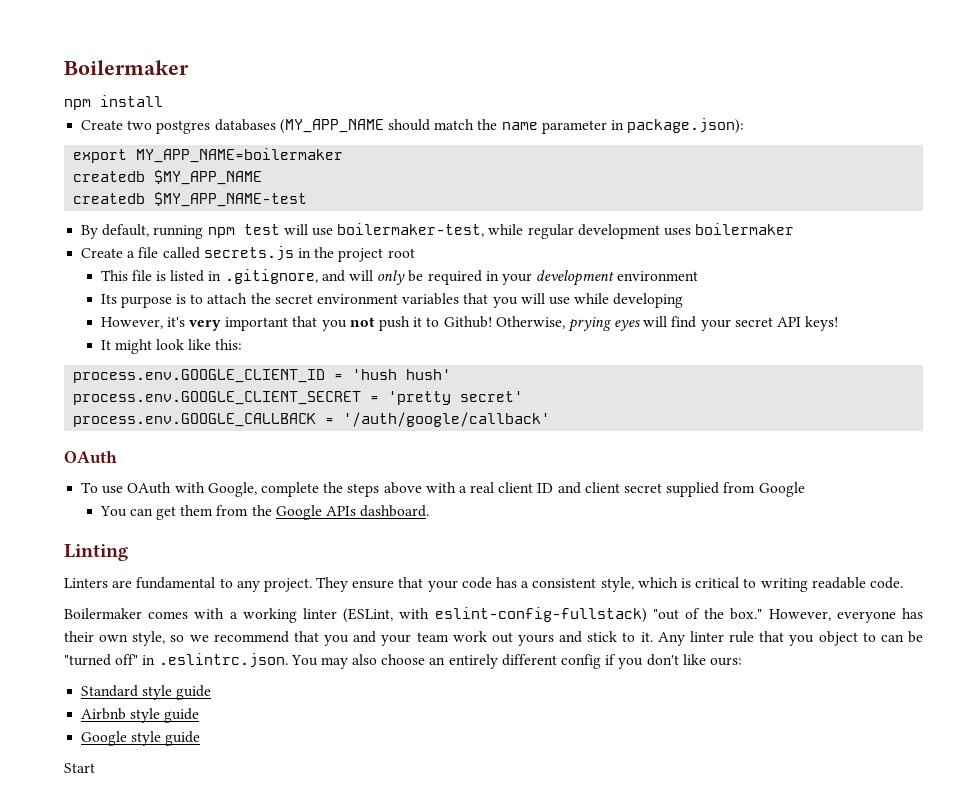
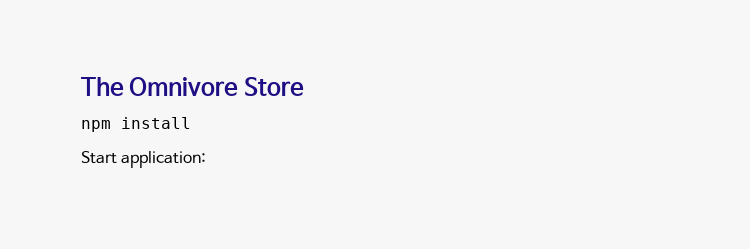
[64,60,189,75] Boilermaker -> [81,77,304,96] The Omnivore Store
[81,118,745,134] [73,148,344,163] [73,170,263,185] [73,192,308,207] [81,223,795,239] [81,246,415,262] [100,269,699,286] [100,293,684,308] [100,316,839,332] [100,339,243,354] [73,369,452,383] [73,391,524,405] [73,412,551,427] [64,451,117,463] [81,482,805,497] [99,505,430,520] [64,544,128,561] [64,577,903,592] [64,607,924,623] [64,631,924,646] [64,653,742,669] [81,685,212,700] [81,708,200,723] [81,731,201,746] // Create two postgres databases (MY_APP_NAME should match the name parameter in package.json): // export MY_APP_NAME=boilermaker // createdb $MY_APP_NAME // createdb $MY_APP_NAME-test // By default, running npm test will use boilermaker-test, while regular development uses boilermaker // Create a file called secrets.js in the project root // This file is listed in .gitignore, and will only be required in your development environment // Its purpose is to attach the secret environment variables that you will use while developing // However, it's very important that you not push it to Github! Otherwise, prying eyes will find your secret API keys! // It might look like this: // process.env.GOOGLE_CLIENT_ID = 'hush hush' // process.env.GOOGLE_CLIENT_SECRET = 'pretty secret' // process.env.GOOGLE_CALLBACK = '/auth/google/callback' // OAuth // To use OAuth with Google, complete the steps above with a real client ID and client secret supplied from Google // You can get them from the Google APIs dashboard. // Linting // Linters are fundamental to any project. They ensure that your code has a consistent style, which is critical to writing readable code. // Boilermaker comes with a working linter (ESLint, with eslint-config-fullstack) "out of the box." However, everyone has their own style, so we recommend that you and your team work out yours and stick to it. Any linter rule that you object to can be "turned off" in .eslintrc.json. You may also choose an entirely different config if you don't like ours: // Standard style guide // Airbnb style guide // Google style guide -> (191, 123) none
(95, 768) none -> [121,151,207,168] application:

